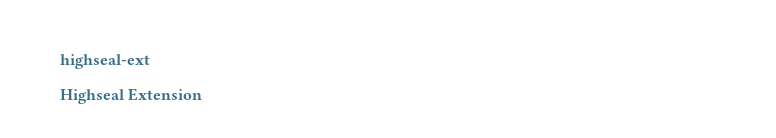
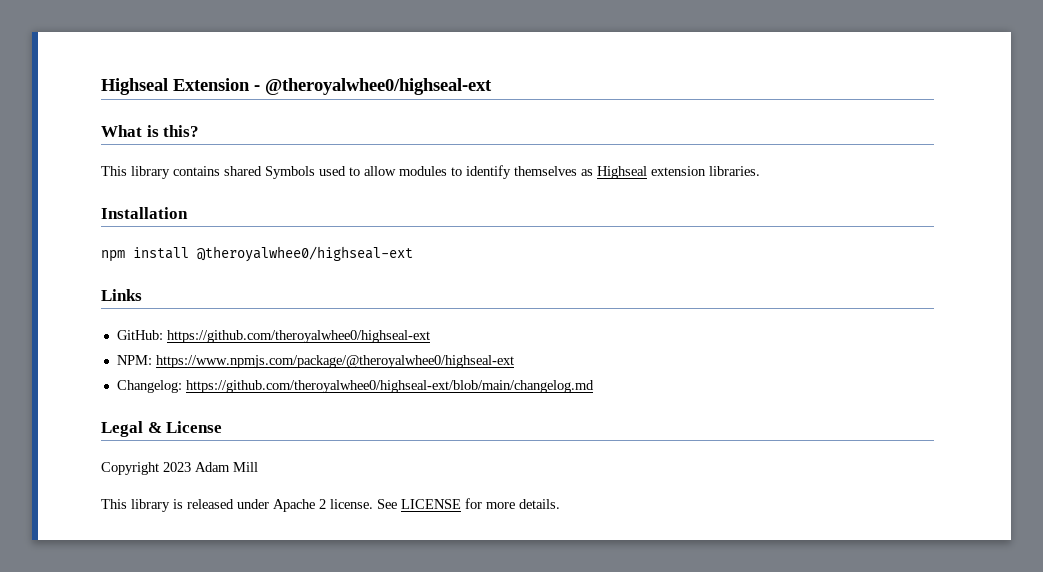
[60,54,150,69] highseal-ext // -> (101, 86) none
(203, 94) none -> [254,78,492,95] [101,125,200,137] [101,165,760,179] [101,207,188,219] [101,246,413,262] [101,289,142,301] [116,330,430,343] [116,355,514,368] [116,380,594,393] [101,421,223,437] [101,462,258,475] [101,498,560,512] - @theroyalwhee0/highseal-ext // What is this? // This library contains shared Symbols used to allow modules to identify themselves as Highseal extension libraries. // Installation // npm install @theroyalwhee0/highseal-ext // Links // GitHub: https://github.com/theroyalwhee0/highseal-ext // NPM: https://www.npmjs.com/package/@theroyalwhee0/highseal-ext // Changelog: https://github.com/theroyalwhee0/highseal-ext/blob/main/changelog.md // Legal & License // Copyright 2023 Adam Mill // This library is released under Apache 2 license. See LICENSE for more details.

